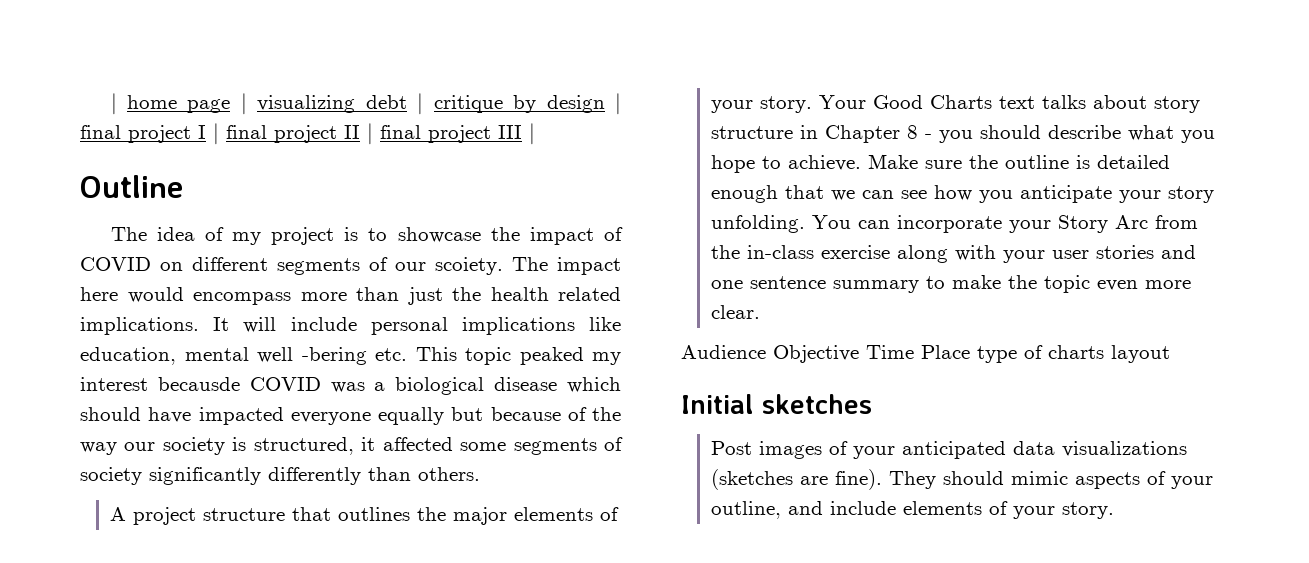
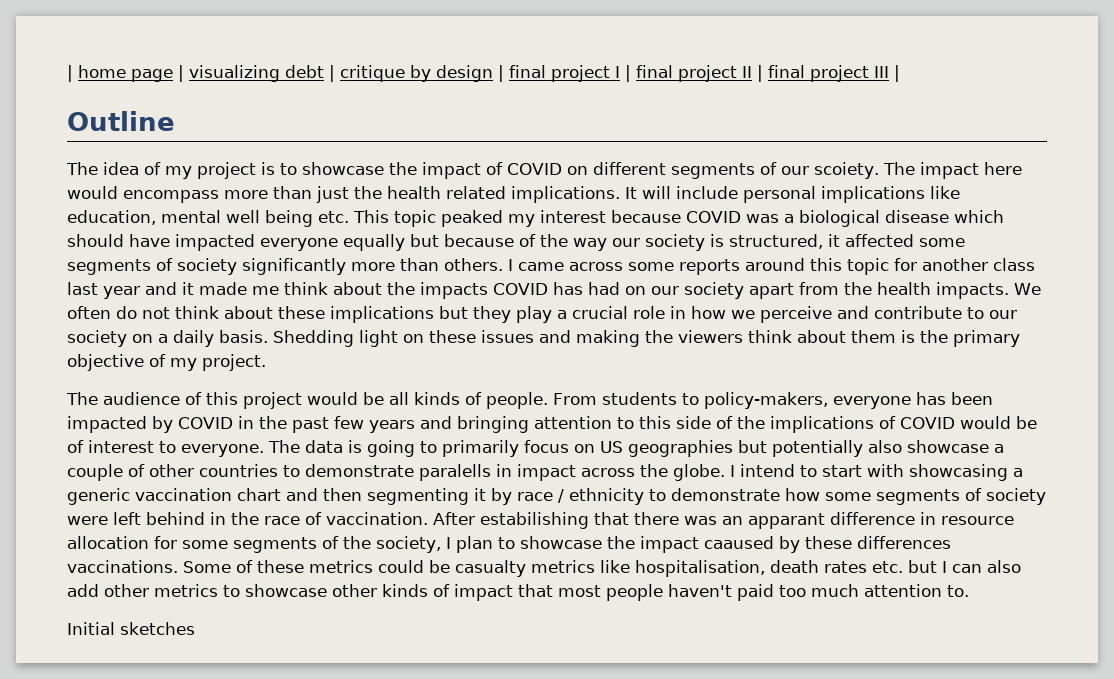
[301,347,367,365] -bering -> [265,210,313,227] being
[157,377,240,391] becausde -> [611,210,681,223] because
[268,467,361,485] differently -> [351,262,395,271] more
[109,507,619,525] [710,95,1200,113] [710,125,1215,143] [710,154,1170,173] [710,185,1214,203] [710,215,1198,233] [710,245,1196,263] [710,275,1191,293] [710,305,760,319] [681,345,1170,363] [681,394,872,414] [710,441,1187,459] [710,469,1213,490] [710,501,1114,519] // A project structure that outlines the major elements of your story. Your Good Charts text talks about story structure in Chapter 8 - you should describe what you hope to achieve. Make sure the outline is detailed enough that we can see how you anticipate your story unfolding. You can incorporate your Story Arc from the in-class exercise along with your user stories and one sentence summary to make the topic even more clear. // Audience Objective Time Place type of charts layout // Initial sketches // Post images of your anticipated data visualizations (sketches are fine). They should mimic aspects of your outline, and include elements of your story. -> [508,258,1035,275] [67,282,1041,299] [67,306,1017,323] [67,330,1020,347] [67,354,266,371] [66,392,993,409] [67,416,1037,433] [67,440,1004,457] [67,464,1023,481] [67,488,1046,505] [67,512,1014,529] [67,536,951,553] [67,560,1021,577] [67,584,969,601] [67,622,195,635] I came across some reports around this topic for another class last year and it made me think about the impacts COVID has had on our society apart from the health impacts. We often do not think about these implications but they play a crucial role in how we perceive and contribute to our society on a daily basis. Shedding light on these issues and making the viewers think about them is the primary objective of my project. // The audience of this project would be all kinds of people. From students to policy-makers, everyone has been impacted by COVID in the past few years and bringing attention to this side of the implications of COVID would be of interest to everyone. The data is going to primarily focus on US geographies but potentially also showcase a couple of other countries to demonstrate paralells in impact across the globe. I intend to start with showcasing a generic vaccination chart and then segmenting it by race / ethnicity to demonstrate how some segments of society were left behind in the race of vaccination. After estabilishing that there was an apparant difference in resource allocation for some segments of the society, I plan to showcase the impact caaused by these differences vaccinations. Some of these metrics could be casualty metrics like hospitalisation, death rates etc. but I can also add other metrics to showcase other kinds of impact that most people haven't paid too much attention to. // Initial sketches

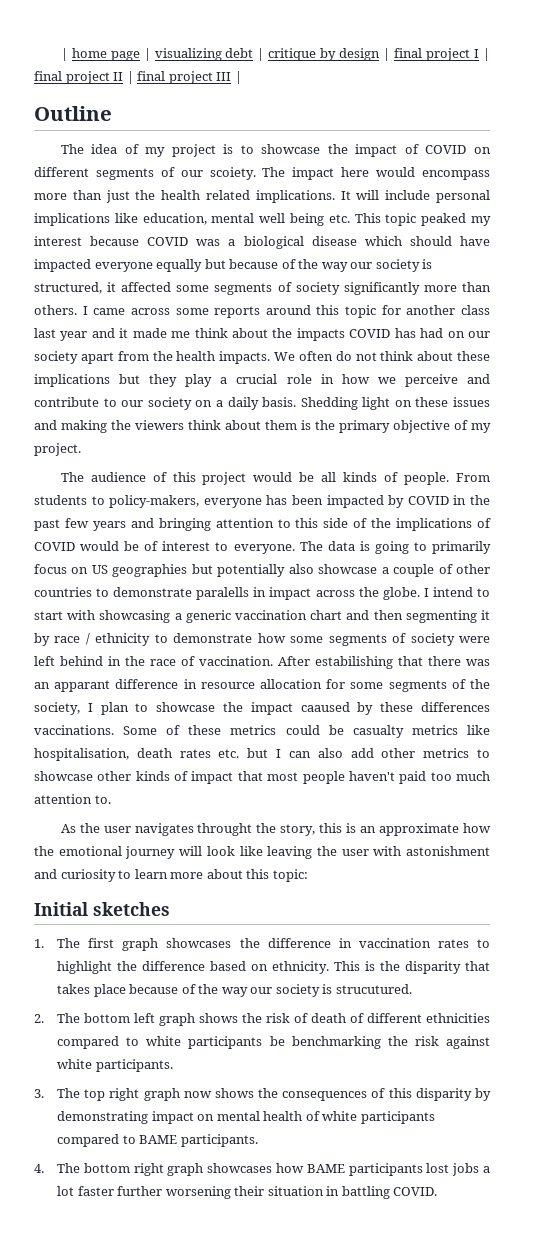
[67,622,195,635] Initial sketches -> [60,823,491,836] [34,846,490,859] [34,869,308,882] [34,902,170,916] [34,938,490,951] [57,961,490,974] [57,984,412,997] [34,1013,491,1026] [57,1036,490,1049] [57,1059,173,1072] [34,1088,492,1101] [57,1111,435,1124] [57,1134,258,1147] [34,1163,490,1176] [57,1186,438,1199] As the user navigates throught the story, this is an approximate how the emotional journey will look like leaving the user with astonishment and curiosity to learn more about this topic: // Initial sketches // 1. The first graph showcases the difference in vaccination rates to highlight the difference based on ethnicity. This is the disparity that takes place because of the way our society is strucutured. // 2. The bottom left graph shows the risk of death of different ethnicities compared to white participants be benchmarking the risk against white participants. // 3. The top right graph now shows the consequences of this disparity by demonstrating impact on mental health of white participants compared to BAME participants. // 4. The bottom right graph showcases how BAME participants lost jobs a lot faster further worsening their situation in battling COVID.

